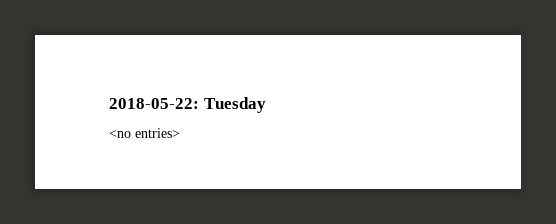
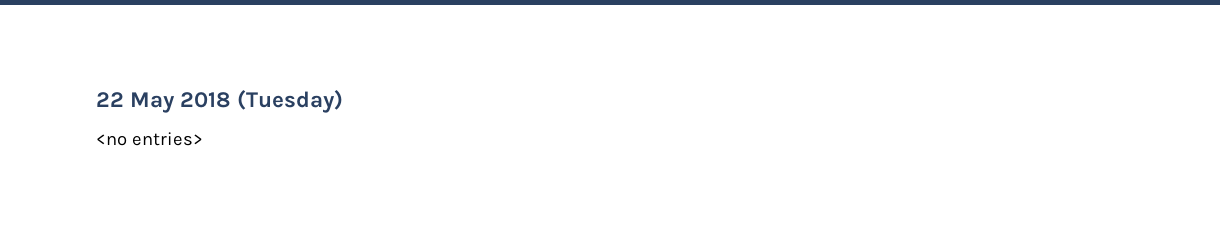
[109,97,266,113] 2018-05-22: Tuesday -> [96,90,344,113] 22 May 2018 (Tuesday)

